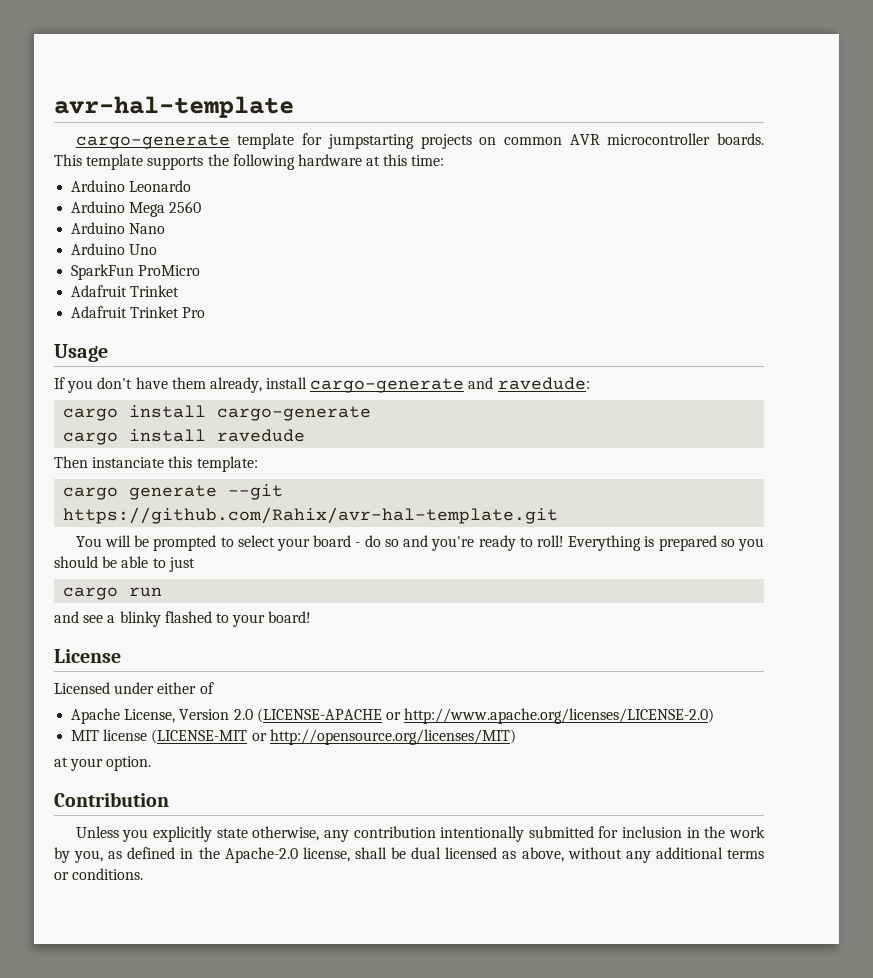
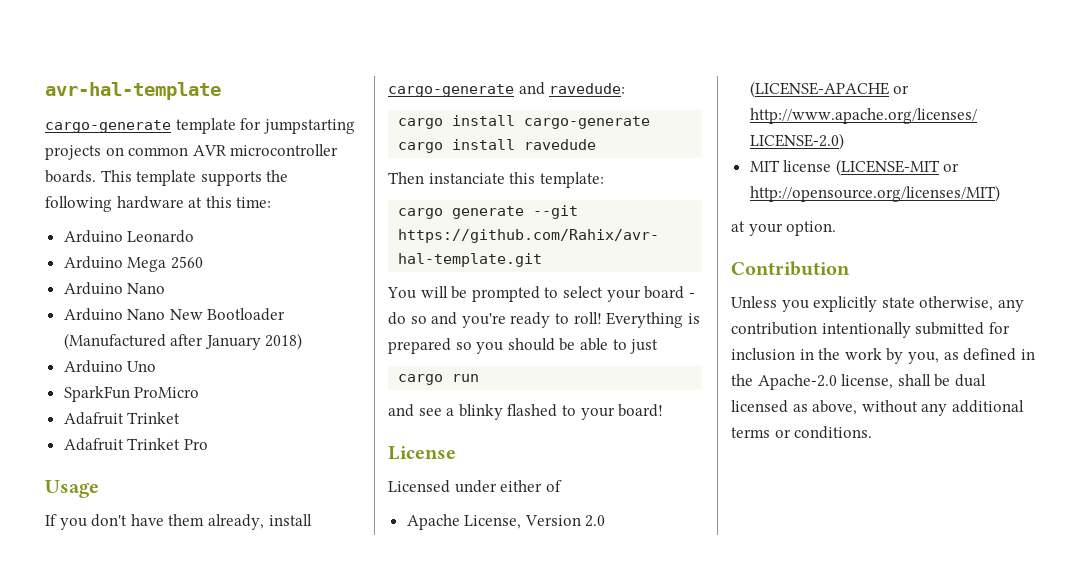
(166, 228) none -> [63,308,286,321] [63,333,303,350] // Arduino Nano New Bootloader (Manufactured after January 2018)

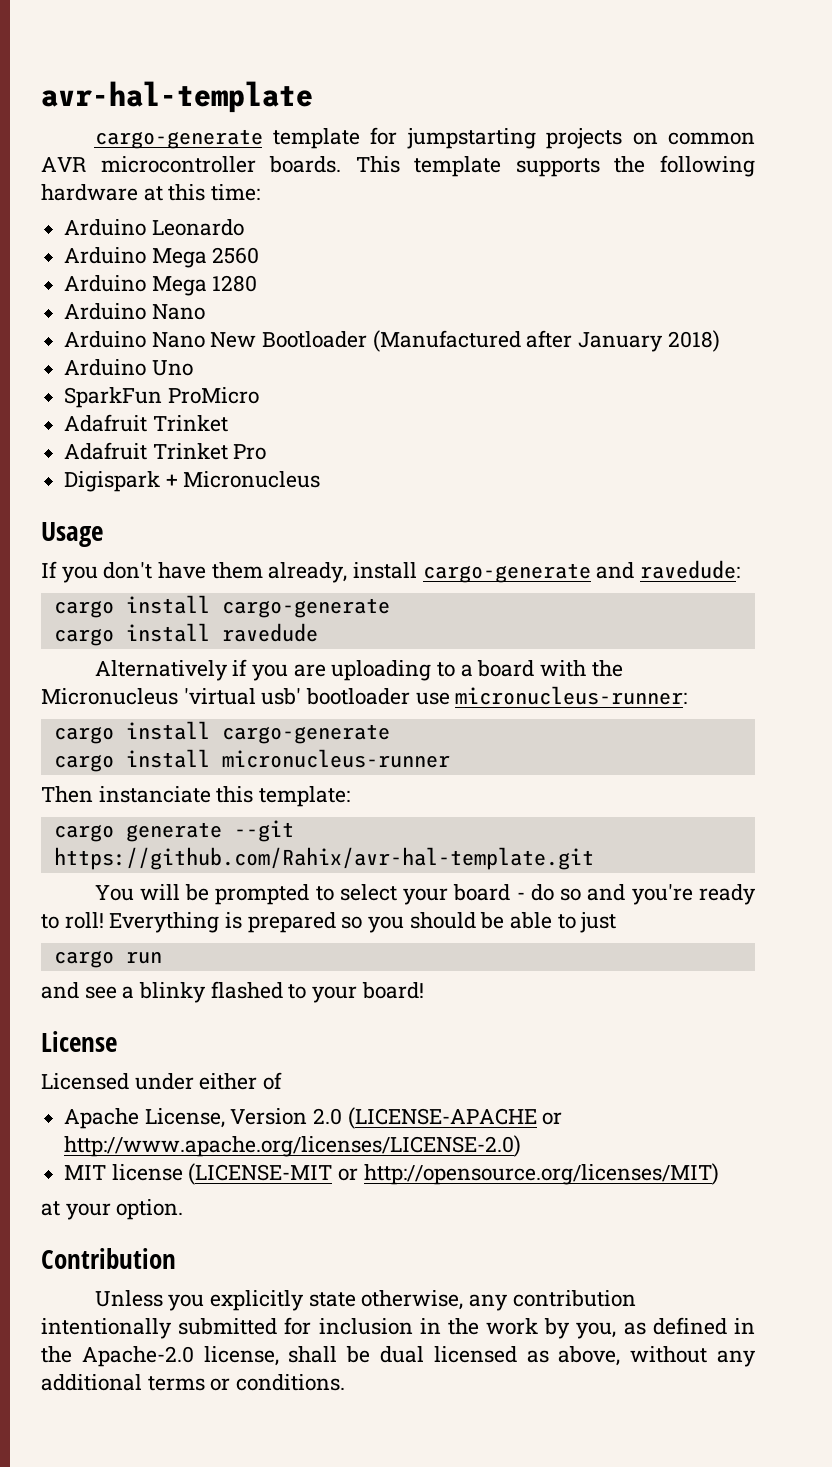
(203, 262) none -> [64,275,258,296] // Arduino Mega 1280
(208, 444) none -> [64,471,321,492] // Digispark + Micronucleus
(597, 144) none -> [94,659,623,681] [41,686,688,705] [53,721,390,744] [53,749,450,772] // Alternatively if you are uploading to a board with the Micronucleus 'virtual usb' bootloader use micronucleus-runner: // cargo install cargo-generate // cargo install micronucleus-runner

